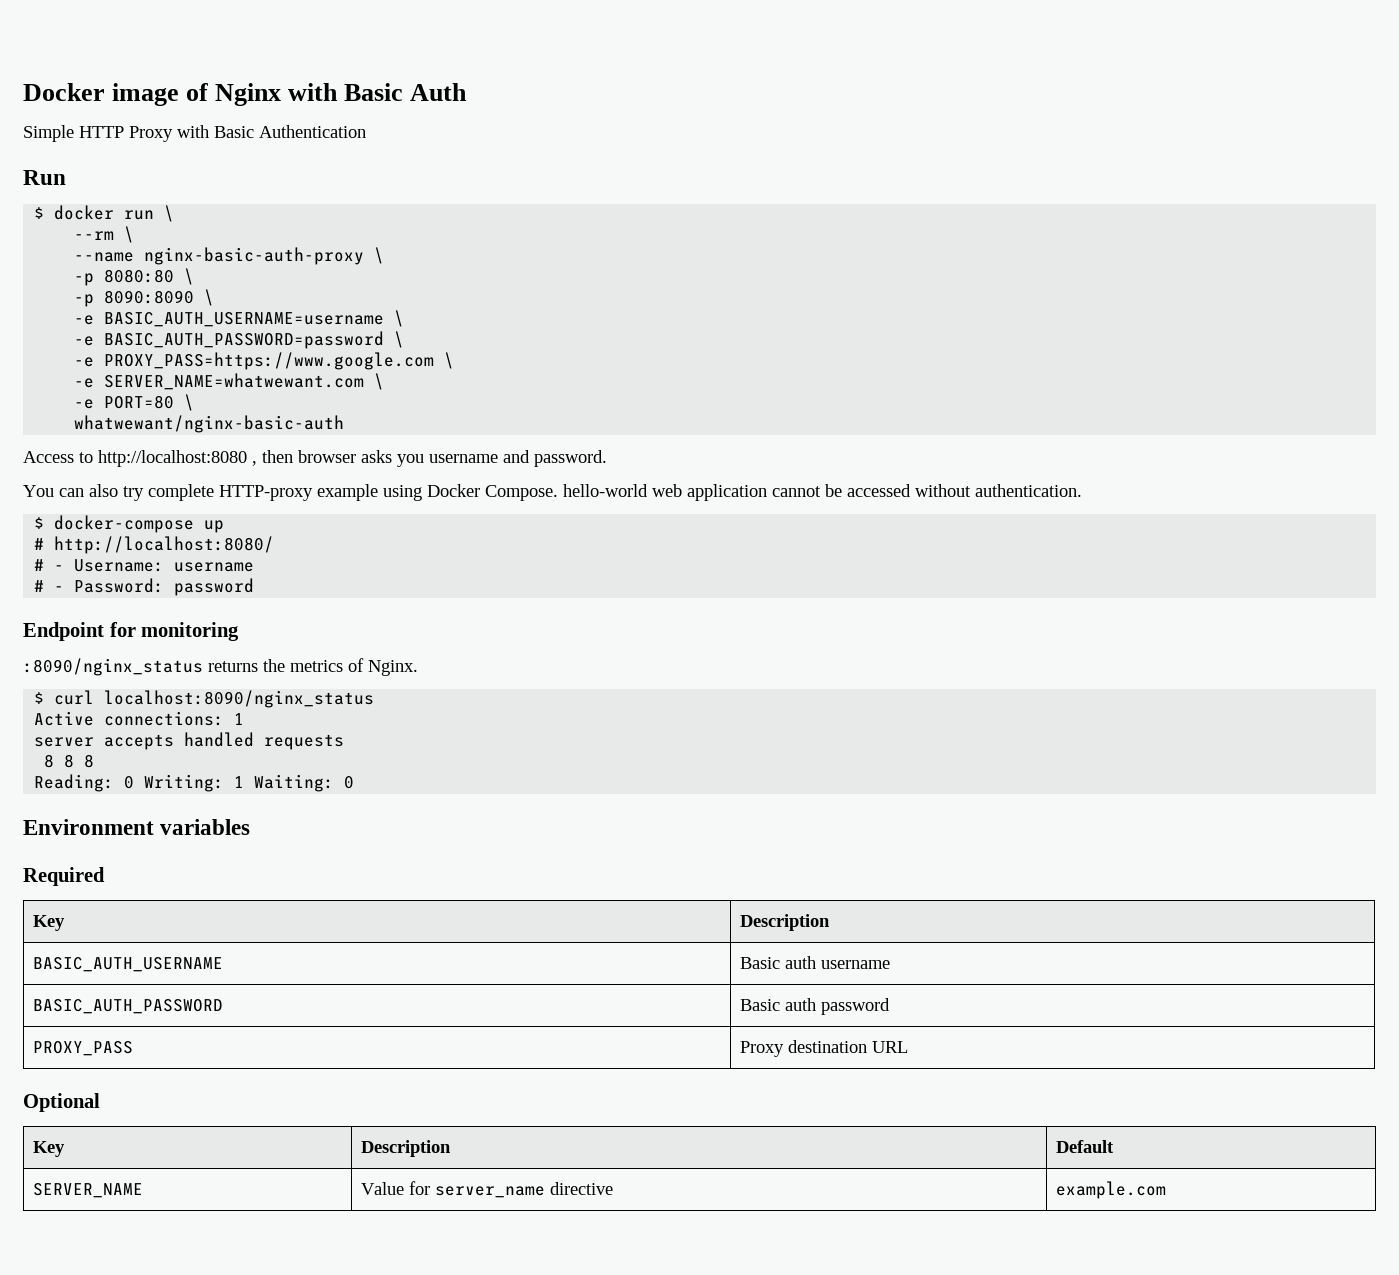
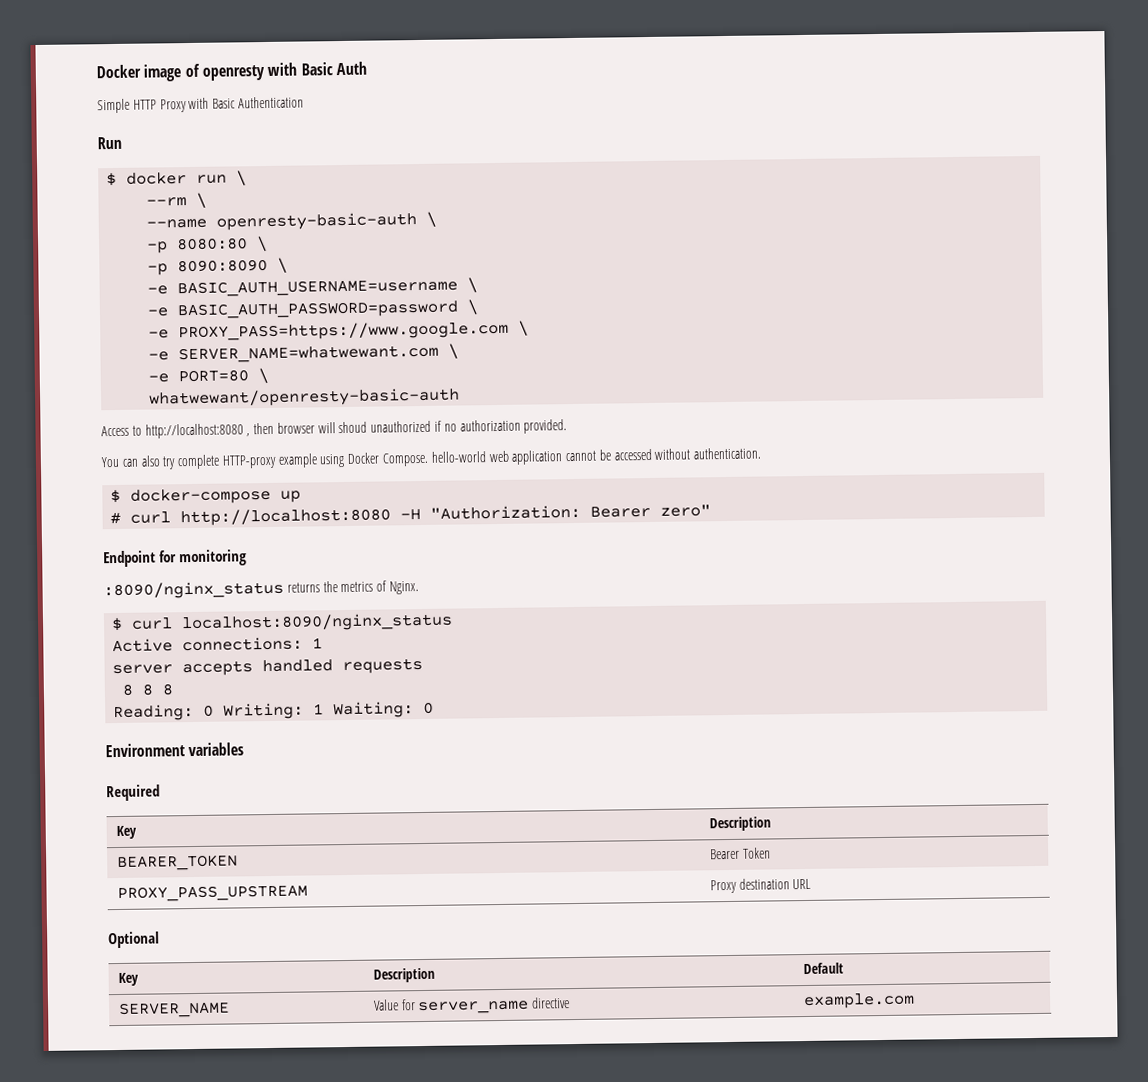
[215,83,282,106] Nginx -> [201,65,265,81] openresty
[144,247,365,265] nginx-basic-auth-proxy -> [216,212,418,231] openresty-basic-auth
[74,415,345,433] whatwewant/nginx-basic-auth -> [149,387,461,408] whatwewant/openresty-basic-auth
[361,450,607,467] asks you username and password. -> [317,419,568,434] will shoud unauthorized if no authorization provided.
[54,536,275,554] [34,559,255,572] [34,578,255,596] http://localhost:8080/ // # - Username: username // # - Password: password -> [130,504,712,527] curl http://localhost:8080 -H "Authorization: Bearer zero"
[33,957,224,972] [740,956,891,969] [33,999,224,1014] [740,998,891,1015] [33,1041,134,1056] BASIC_AUTH_USERNAME | Basic auth username // BASIC_AUTH_PASSWORD | Basic auth password // PROXY_PASS -> [116,854,238,872] [709,847,771,860] [116,884,308,903] BEARER_TOKEN | Bearer Token // PROXY_PASS_UPSTREAM

